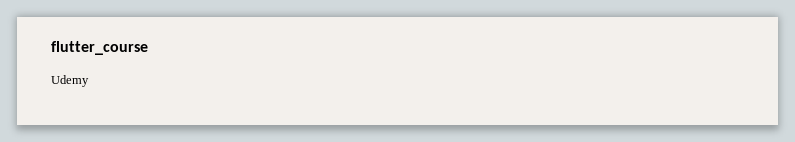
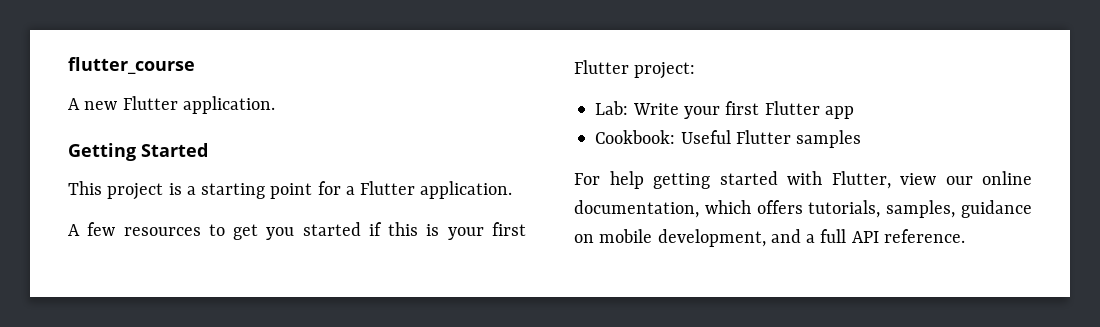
[51,75,89,87] Udemy -> [68,96,275,114] [68,143,208,161] [68,181,513,200] [68,222,526,240] [574,60,696,79] [595,101,854,119] [595,130,862,148] [574,171,1032,189] [574,200,1032,218] [574,229,965,247] A new Flutter application. // Getting Started // This project is a starting point for a Flutter application. // A few resources to get you started if this is your first Flutter project: // Lab: Write your first Flutter app // Cookbook: Useful Flutter samples // For help getting started with Flutter, view our online documentation, which offers tutorials, samples, guidance on mobile development, and a full API reference.

